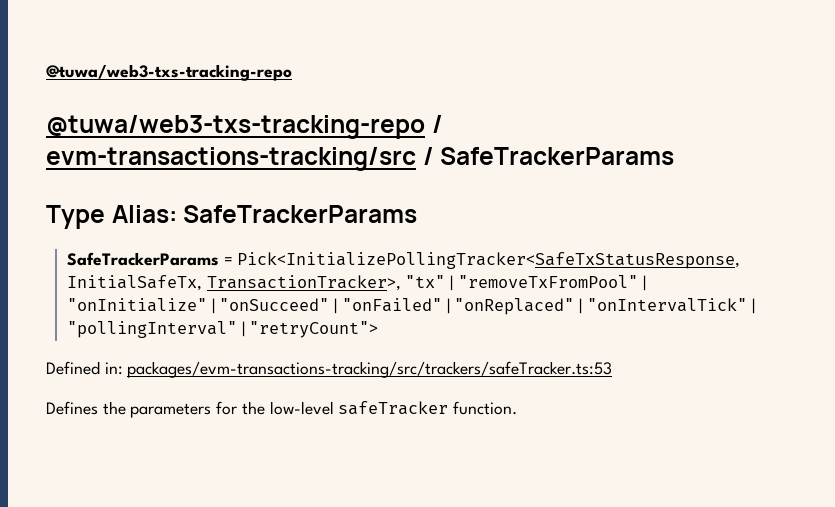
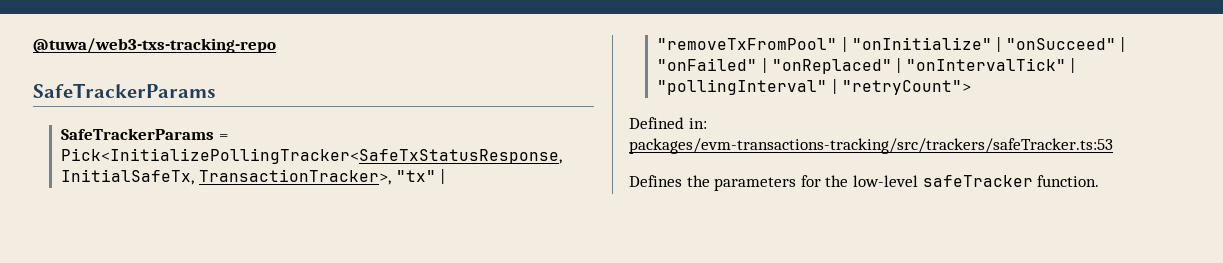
[46,115,443,139] [46,147,675,171] [46,205,177,229] @tuwa/web3-txs-tracking-repo / evm-transactions-tracking/src / SafeTrackerParams // Type Alias: -> (276, 45) none

